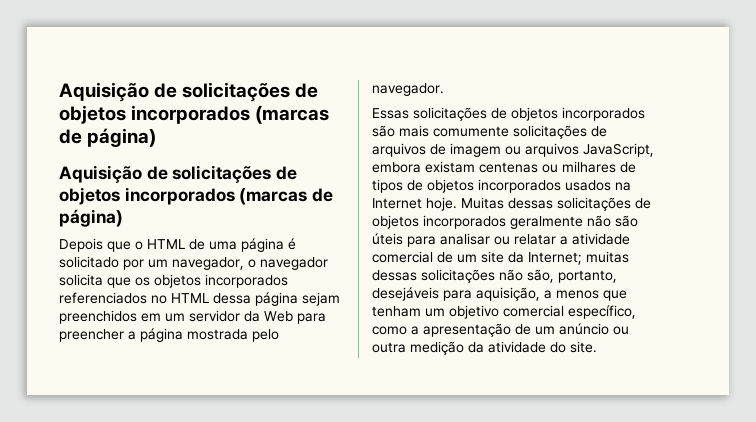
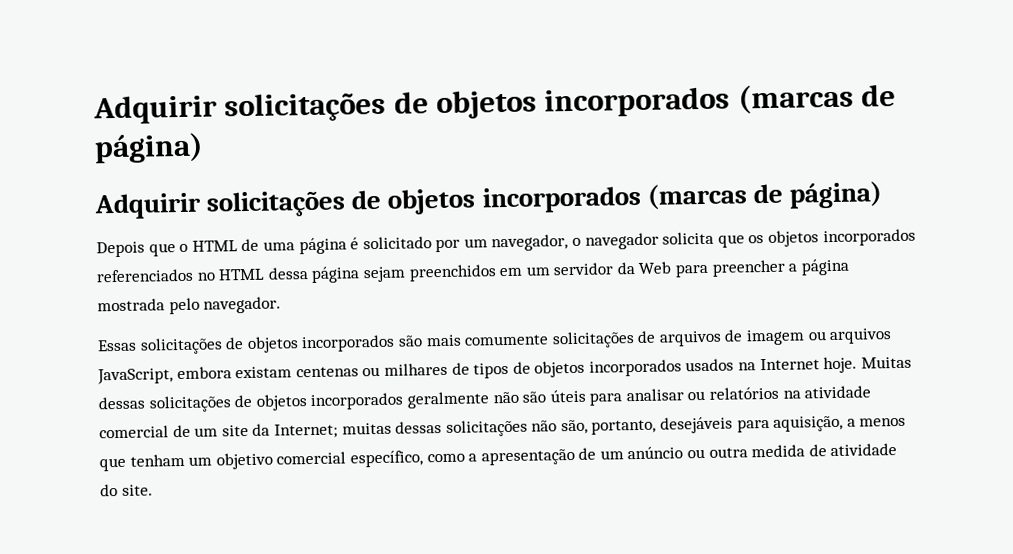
[59,82,319,102] [59,105,330,124] [59,128,157,147] [59,165,168,183] Aquisição de solicitações de objetos incorporados (marcas de página) // Aquisição de -> [93,83,897,125] [94,132,204,164] [94,192,202,220] Adquirir solicitações de objetos incorporados (marcas de página) // Adquirir
[514,234,568,245] relatar a -> [709,386,801,400] relatórios na
[410,341,484,355] medição da -> [751,444,827,458] medida de

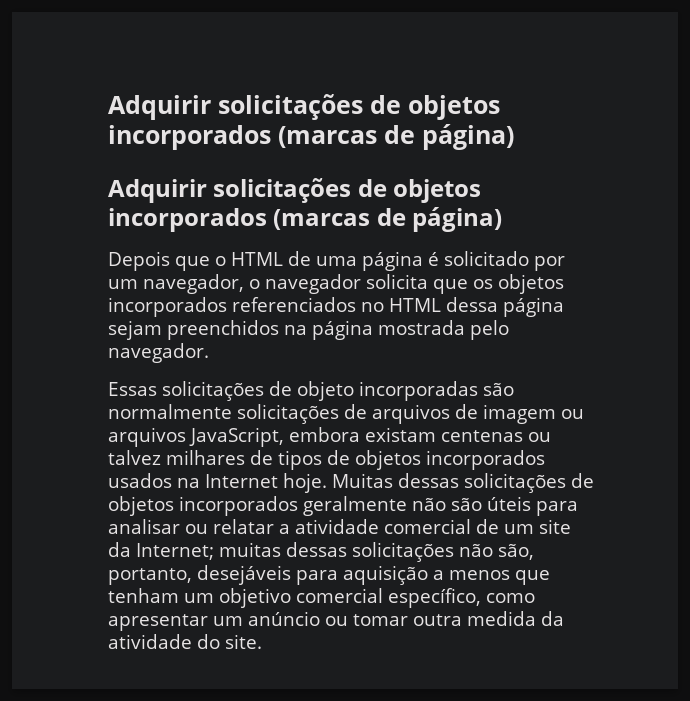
[499,259,798,278] em um servidor da Web para preencher a -> [284,325,307,335] na
[246,334,550,353] objetos incorporados são mais comumente -> [297,381,514,401] [108,404,232,419] objeto incorporadas são normalmente
(381, 371) none -> [108,450,161,465] talvez
[709,386,801,400] relatórios na -> [213,519,290,534] relatar a
[773,415,844,432] aquisição, -> [343,565,428,585] aquisição
[468,447,597,466] a apresentação de -> [108,614,208,631] apresentar
(706, 453) none -> [353,614,408,626] tomar
[808,444,827,457] de -> [541,611,564,626] da

